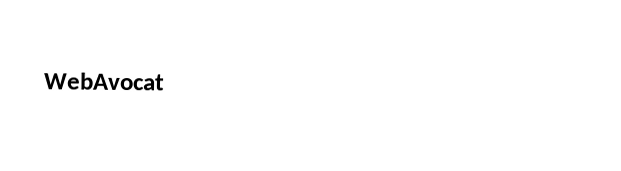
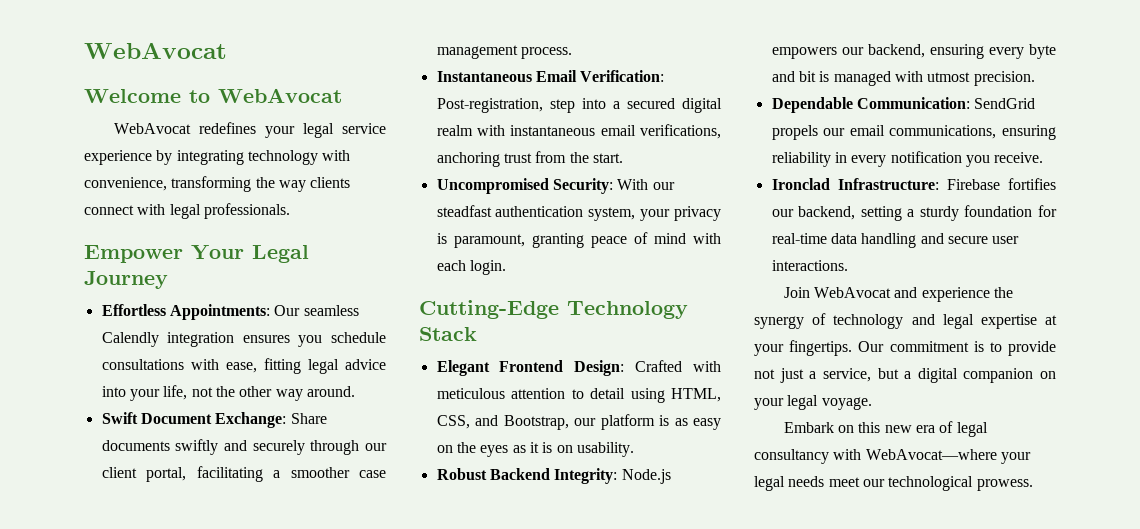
[43,72,165,91] WebAvocat -> [84,42,227,59] [84,88,342,103] [113,122,386,138] [84,150,351,165] [84,176,351,192] [84,203,290,219] [84,245,309,263] [84,271,168,289] [101,304,359,320] [101,332,386,347] [101,358,386,374] [101,385,355,401] [101,412,327,428] [101,439,387,455] [101,466,386,482] [436,45,572,59] [436,70,665,82] [436,98,722,113] [436,124,721,139] [436,151,623,167] [436,178,675,194] [436,205,721,221] [436,232,721,248] [436,260,506,275] [419,300,688,319] [419,327,477,341] [436,360,721,376] [436,388,721,403] [436,414,721,430] [436,442,634,457] [436,468,671,484] [771,44,1056,59] [771,71,1035,86] [771,97,1036,113] [771,125,1056,140] [771,151,1044,167] [771,178,1056,190] [771,205,1057,221] [771,233,1020,248] [771,260,848,271] [783,287,1014,302] [754,313,1057,329] [754,340,1056,356] [754,368,1056,383] [754,395,872,410] [783,421,988,437] [754,449,1031,464] [754,476,1033,491] WebAvocat // Welcome to WebAvocat // WebAvocat redefines your legal service experience by integrating technology with convenience, transforming the way clients connect with legal professionals. // Empower Your Legal Journey // Effortless Appointments: Our seamless Calendly integration ensures you schedule consultations with ease, fitting legal advice into your life, not the other way around. // Swift Document Exchange: Share documents swiftly and securely through our client portal, facilitating a smoother case management process. // Instantaneous Email Verification: Post-registration, step into a secured digital realm with instantaneous email verifications, anchoring trust from the start. // Uncompromised Security: With our steadfast authentication system, your privacy is paramount, granting peace of mind with each login. // Cutting-Edge Technology Stack // Elegant Frontend Design: Crafted with meticulous attention to detail using HTML, CSS, and Bootstrap, our platform is as easy on the eyes as it is on usability. // Robust Backend Integrity: Node.js empowers our backend, ensuring every byte and bit is managed with utmost precision. // Dependable Communication: SendGrid propels our email communications, ensuring reliability in every notification you receive. // Ironclad Infrastructure: Firebase fortifies our backend, setting a sturdy foundation for real-time data handling and secure user interactions. // Join WebAvocat and experience the synergy of technology and legal expertise at your fingertips. Our commitment is to provide not just a service, but a digital companion on your legal voyage. // Embark on this new era of legal consultancy with WebAvocat—where your legal needs meet our technological prowess.

